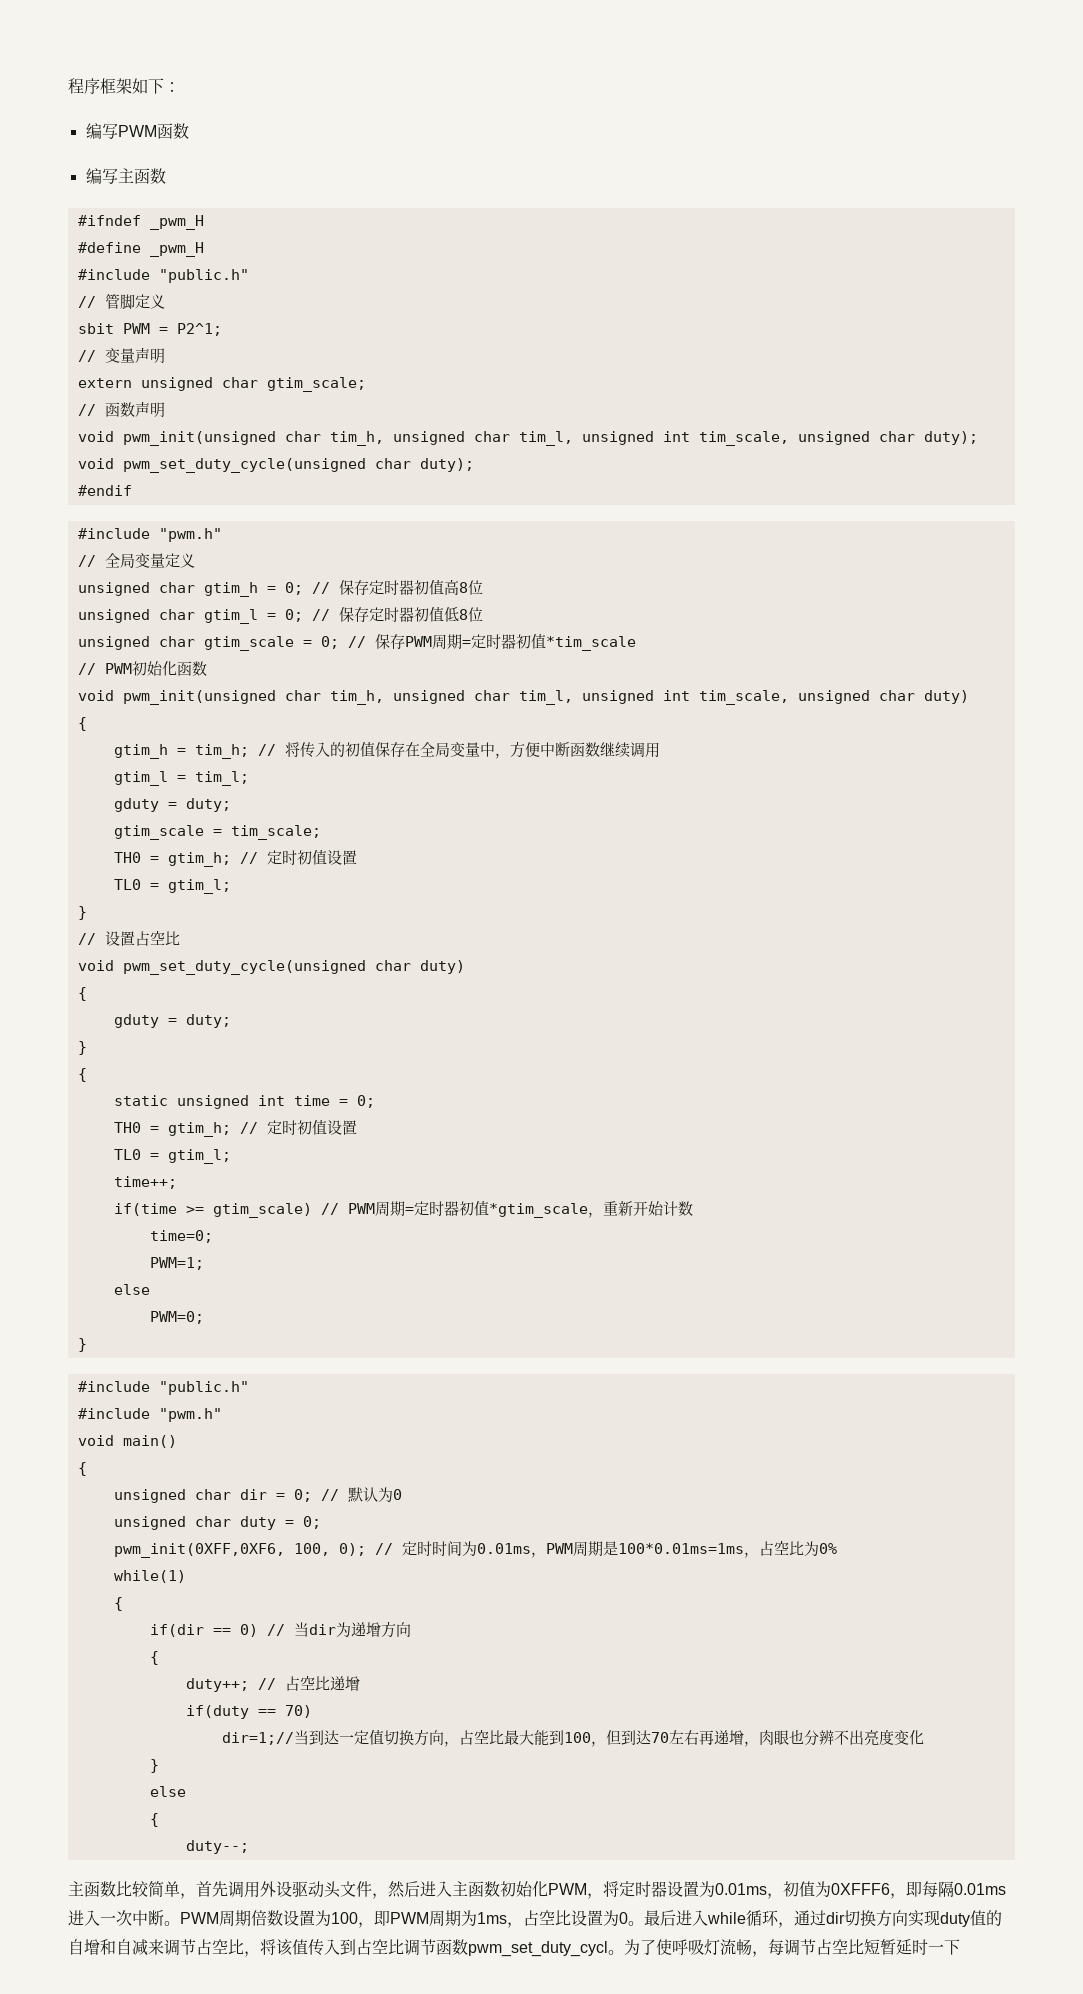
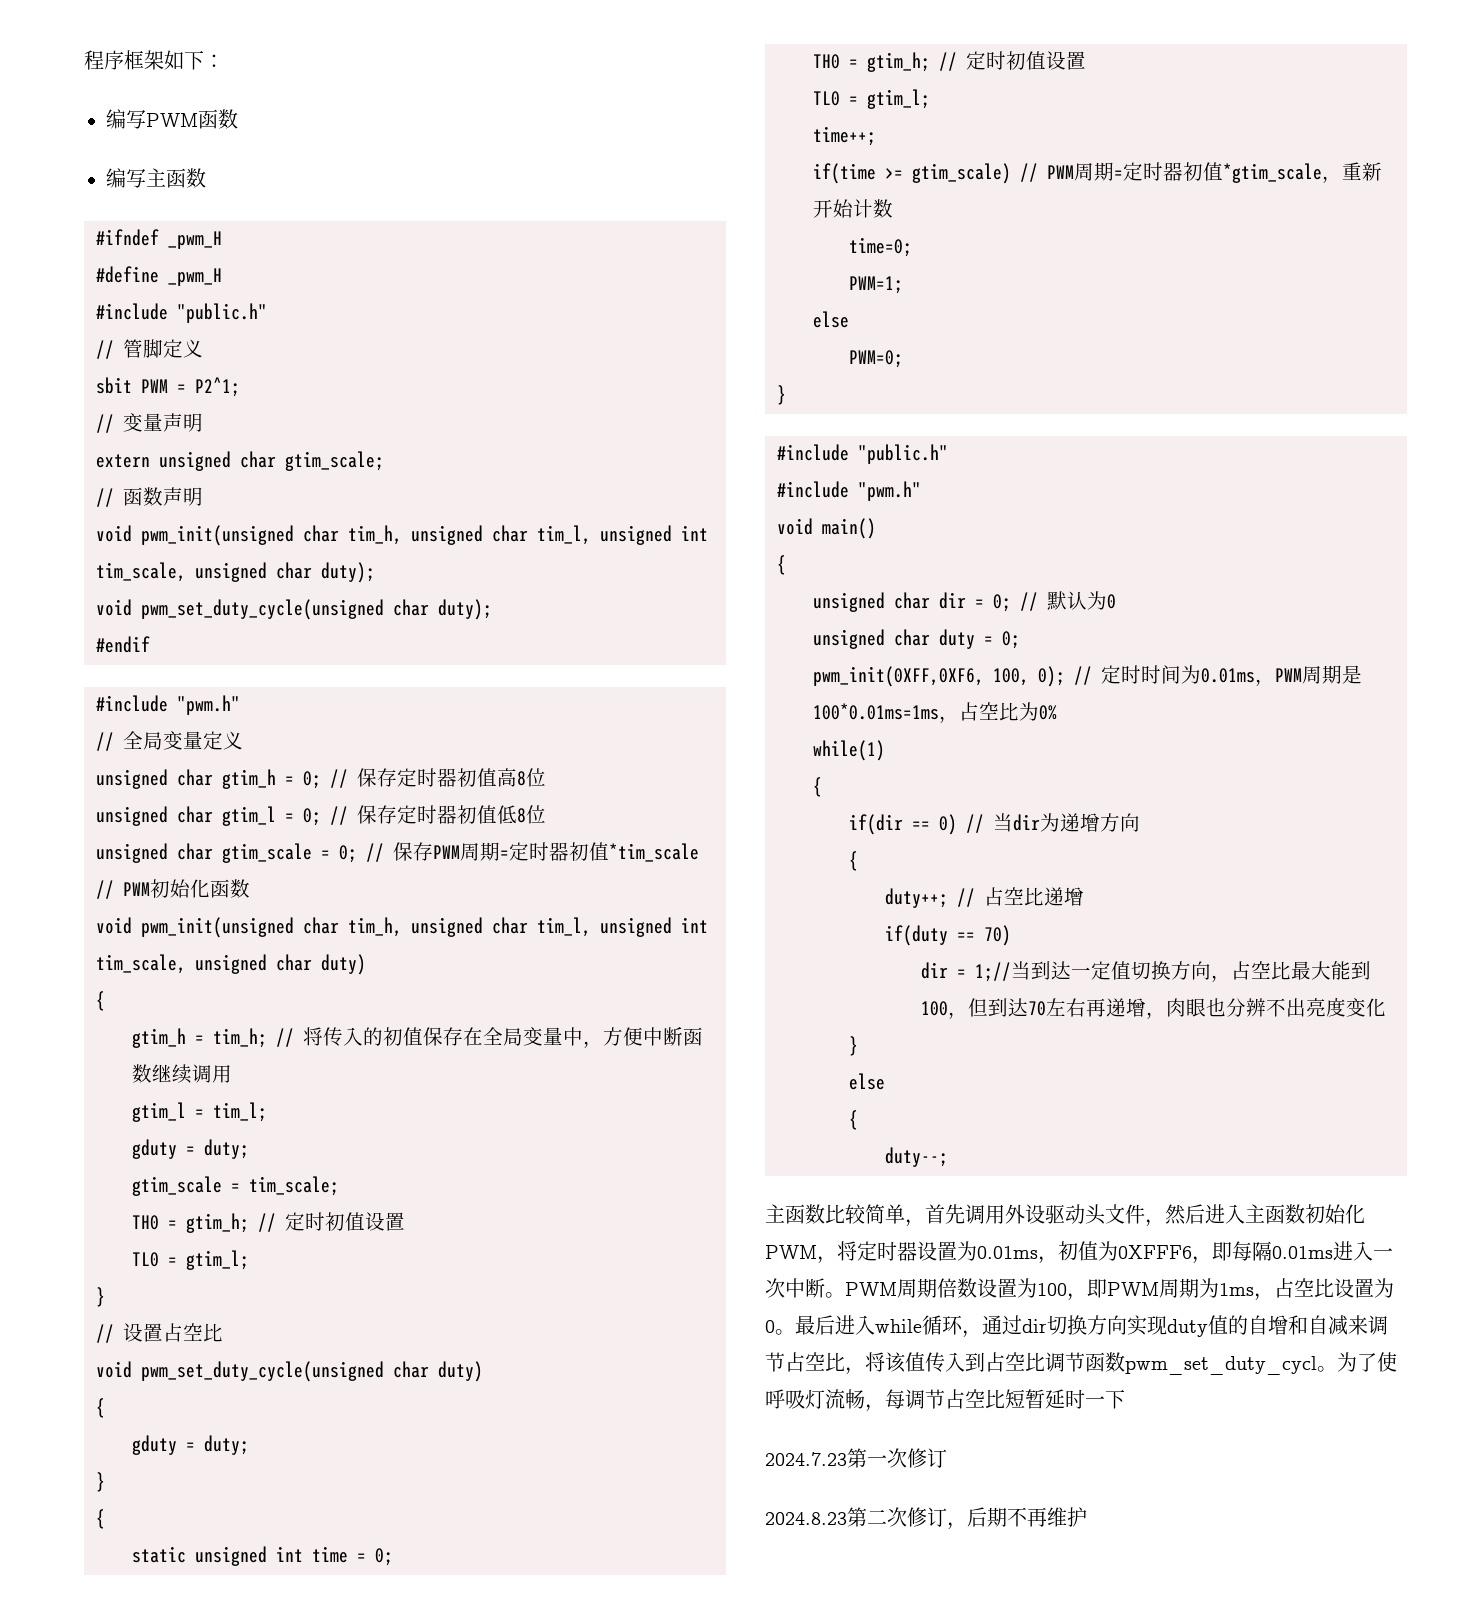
[221,1732,294,1745] dir=1;// -> [921,962,1011,982] dir = 1;//
(960, 1947) none -> [765,1448,947,1468] [765,1507,1087,1530] // 2024.7.23第一次修订 // 2024.8.23第二次修订，后期不再维护

